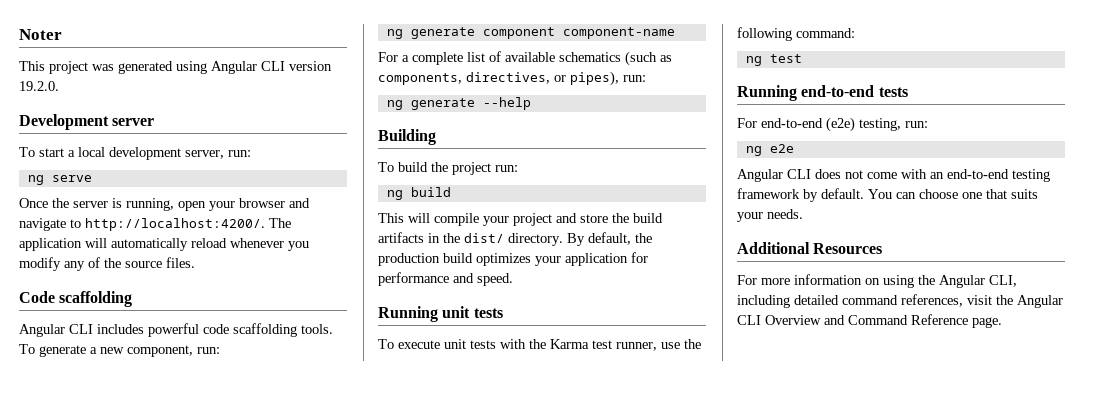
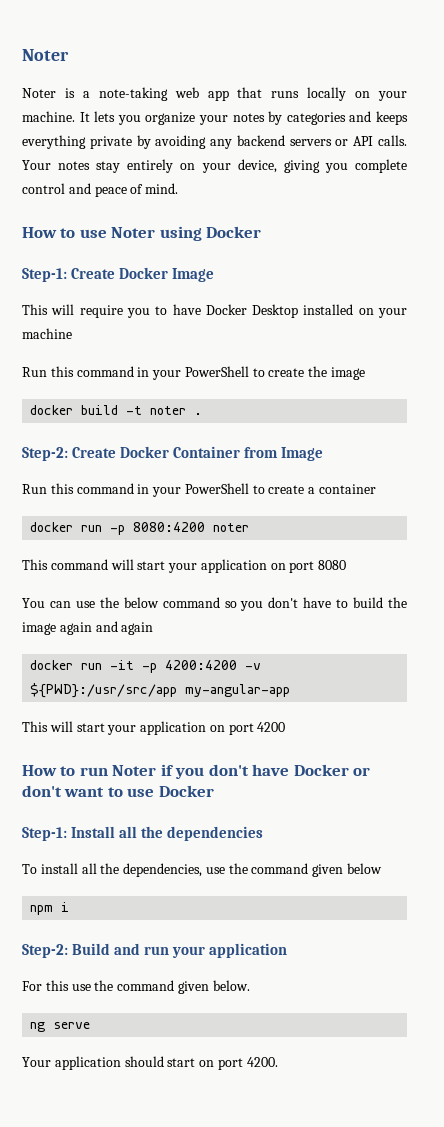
[19,61,332,74] [19,81,59,91] [19,114,155,130] [19,147,251,160] [27,175,92,185] [19,198,310,211] [19,218,291,231] [19,238,309,251] [19,257,195,271] [19,291,133,307] [19,323,333,337] [19,344,220,357] [386,27,675,39] [378,51,672,66] [378,71,646,86] [386,97,531,110] [378,129,436,145] [378,162,518,175] [386,187,451,200] [378,213,663,226] [378,232,652,246] [378,252,648,266] [378,272,513,286] [378,306,503,322] [378,339,701,351] [737,27,855,41] [745,54,802,66] [737,85,908,101] [737,117,928,132] [745,144,794,156] [737,169,1050,182] [737,188,1038,202] [737,209,803,222] [737,242,883,254] [737,274,1017,288] [737,294,1063,308] [737,314,1002,328] This project was generated using Angular CLI version 19.2.0. // Development server // To start a local development server, run: // ng serve // Once the server is running, open your browser and navigate to http://localhost:4200/. The application will automatically reload whenever you modify any of the source files. // Code scaffolding // Angular CLI includes powerful code scaffolding tools. To generate a new component, run: // ng generate component component-name // For a complete list of available schematics (such as components, directives, or pipes), run: // ng generate --help // Building // To build the project run: // ng build // This will compile your project and store the build artifacts in the dist/ directory. By default, the production build optimizes your application for performance and speed. // Running unit tests // To execute unit tests with the Karma test runner, use the following command: // ng test // Running end-to-end tests // For end-to-end (e2e) testing, run: // ng e2e // Angular CLI does not come with an end-to-end testing framework by default. You can choose one that suits your needs. // Additional Resources // For more information on using the Angular CLI, including detailed command references, visit the Angular CLI Overview and Command Reference page. -> [22,87,407,101] [22,111,408,125] [22,135,407,149] [22,159,407,173] [22,183,179,197] [22,226,262,241] [22,267,215,282] [22,304,408,318] [22,328,72,339] [22,366,366,380] [30,405,203,415] [22,446,324,461] [22,483,377,497] [30,522,250,535] [22,559,347,573] [22,597,408,611] [22,621,154,635] [30,660,262,673] [30,683,291,698] [22,721,286,735] [22,764,371,779] [22,785,214,797] [22,826,264,841] [22,863,383,877] [30,902,70,915] [22,943,288,958] [22,980,250,994] [30,1022,91,1032] [22,1056,278,1070] Noter is a note-taking web app that runs locally on your machine. It lets you organize your notes by categories and keeps everything private by avoiding any backend servers or API calls. Your notes stay entirely on your device, giving you complete control and peace of mind. // How to use Noter using Docker // Step-1: Create Docker Image // This will require you to have Docker Desktop installed on your machine // Run this command in your PowerShell to create the image // docker build -t noter . // Step-2: Create Docker Container from Image // Run this command in your PowerShell to create a container // docker run -p 8080:4200 noter // This command will start your application on port 8080 // You can use the below command so you don't have to build the image again and again // docker run -it -p 4200:4200 -v ${PWD}:/usr/src/app my-angular-app // This will start your application on port 4200 // How to run Noter if you don't have Docker or don't want to use Docker // Step-1: Install all the dependencies // To install all the dependencies, use the command given below // npm i // Step-2: Build and run your application // For this use the command given below. // ng serve // Your application should start on port 4200.

